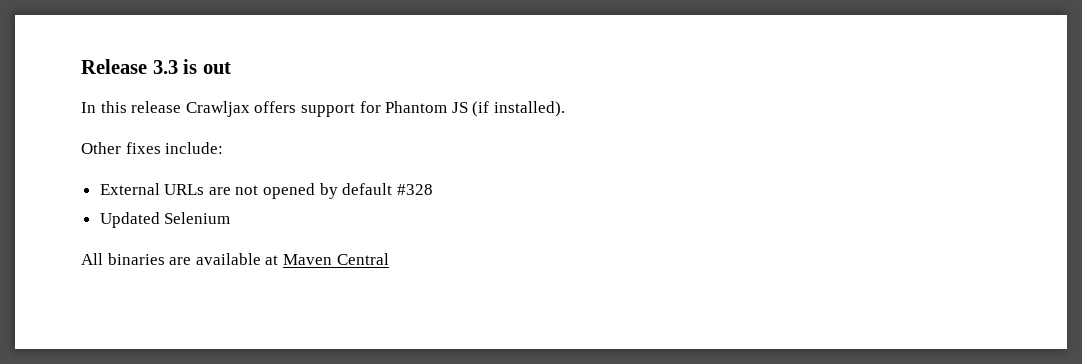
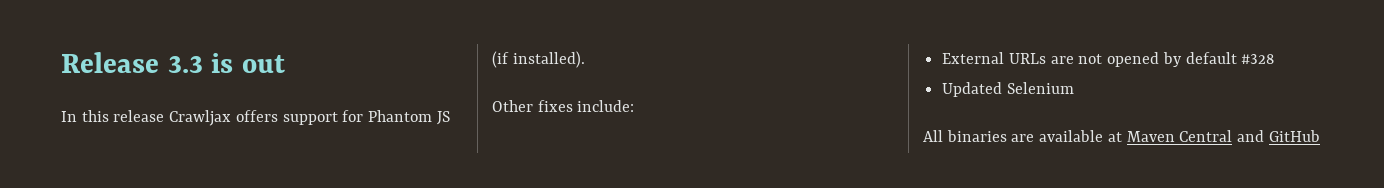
(389, 259) none -> [1237,130,1320,142] and GitHub

